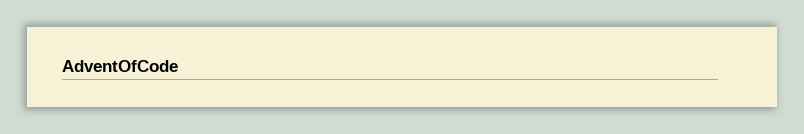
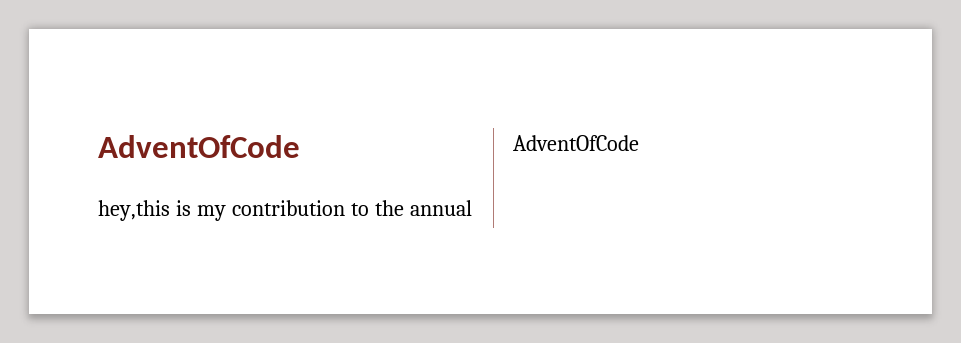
[62,60,178,72] AdventOfCode -> [98,135,300,158] [98,200,472,221] [513,135,639,151] AdventOfCode // hey,this is my contribution to the annual AdventOfCode

